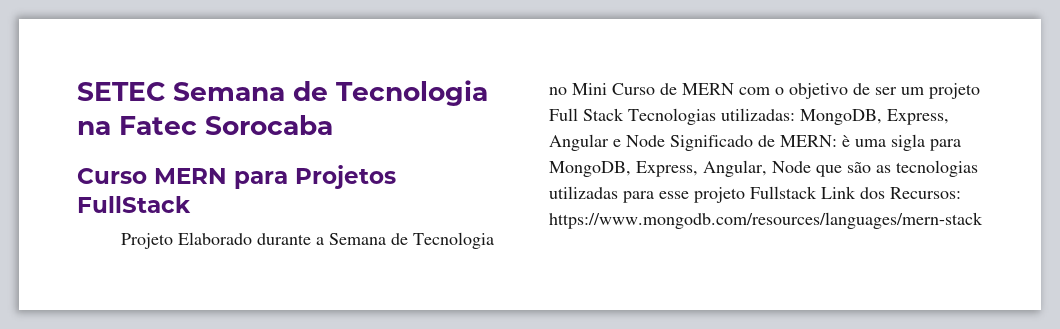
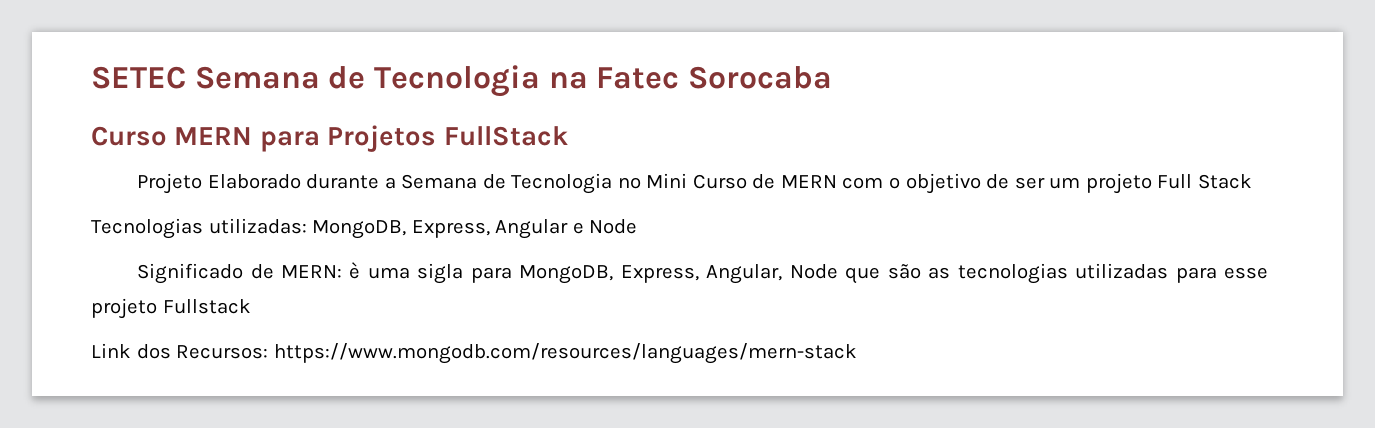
(624, 114) none -> (1252, 181) //
(665, 141) none -> (638, 226) //
(817, 192) none -> (251, 306) //

